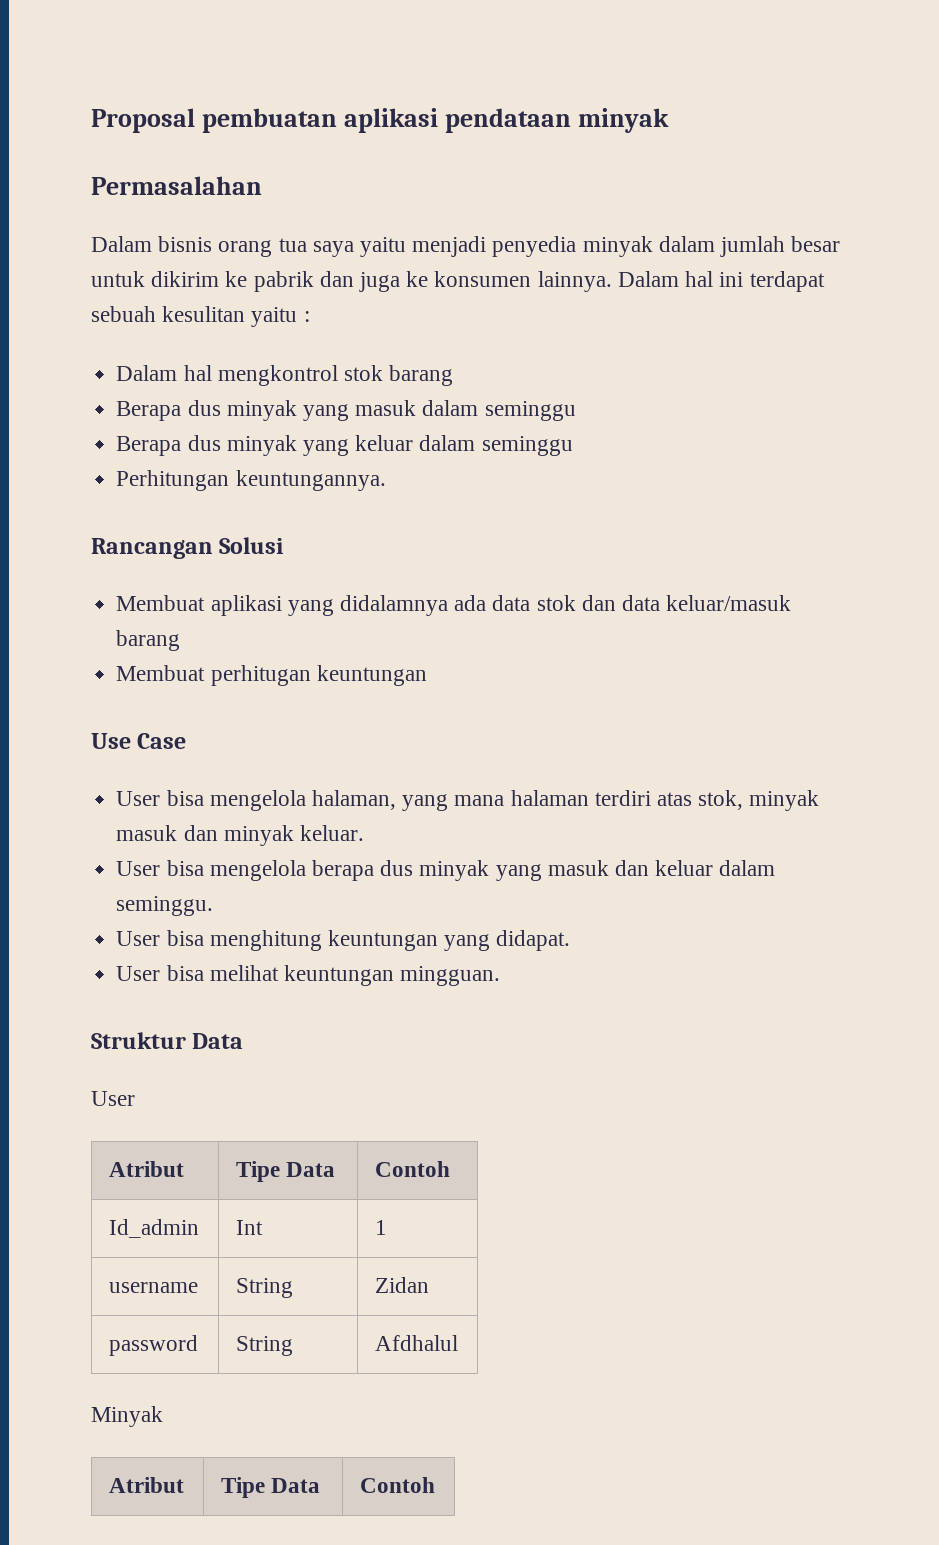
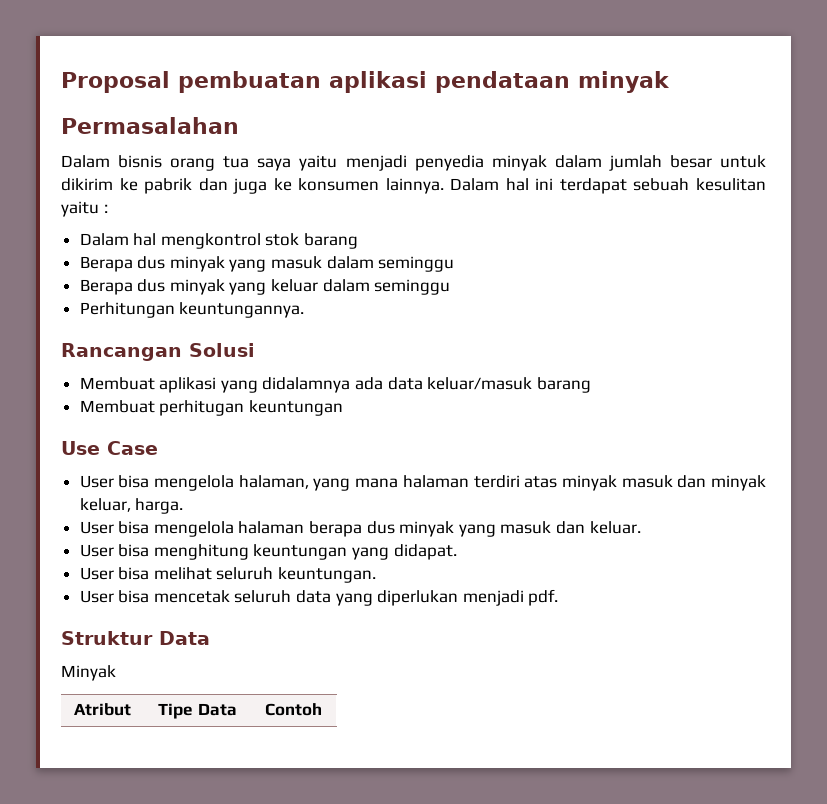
[536,595,660,611] stok dan data -> (423, 383) none
[698,790,744,810] stok, -> (558, 482) none
[299,825,364,841] [116,860,306,881] keluar. // User bisa mengelola -> [79,498,184,514] [79,521,305,537] keluar, harga. // User bisa mengelola halaman
[655,860,776,876] [116,896,214,916] keluar dalam seminggu. -> [589,521,641,534] keluar.
[283,965,501,986] [91,1032,244,1049] [91,1091,135,1106] [109,1161,185,1177] [236,1161,336,1182] [375,1161,451,1177] [109,1219,200,1238] [236,1220,264,1235] [375,1220,388,1235] [109,1282,199,1293] [236,1278,294,1298] [375,1277,430,1293] [109,1335,199,1356] [236,1336,294,1356] [375,1335,459,1351] keuntungan mingguan. // Struktur Data // User // Atribut | Tipe Data | Contoh // Id_admin | Int | 1 // username | String | Zidan // password | String | Afdhalul -> [216,567,377,583] [79,589,559,606] [61,631,210,645] seluruh keuntungan. // User bisa mencetak seluruh data yang diperlukan menjadi pdf. // Struktur Data

